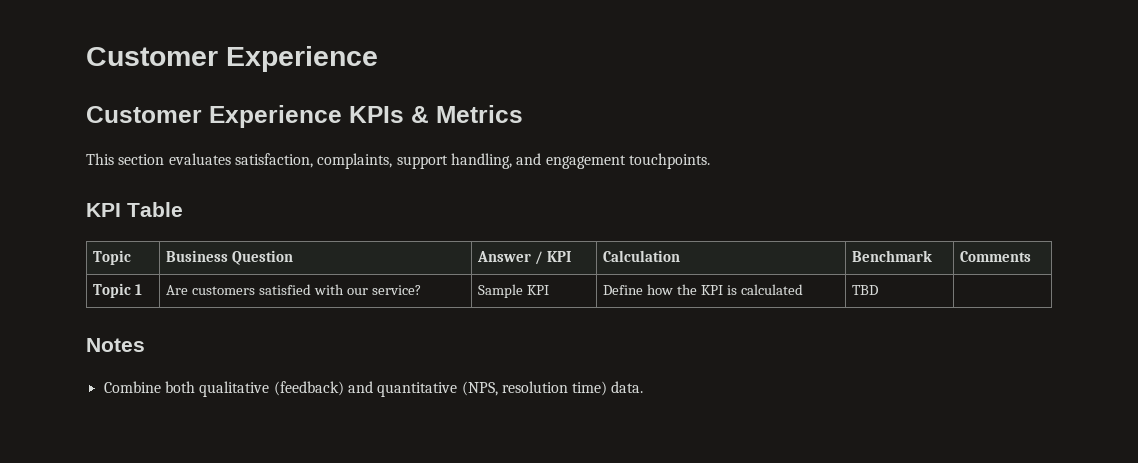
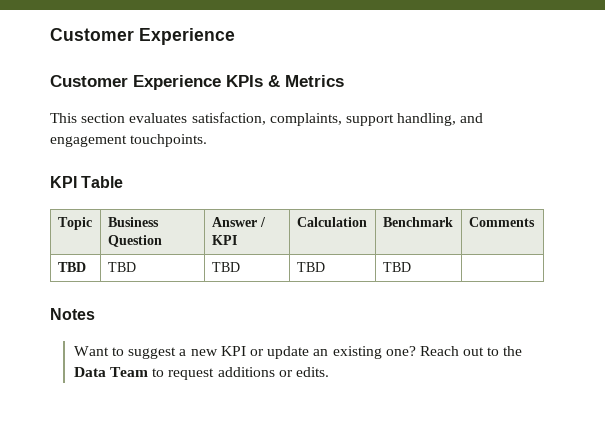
[93,283,142,298] [166,284,421,295] [478,284,549,298] [603,284,803,295] [852,285,879,295] [86,338,145,352] [103,381,644,397] Topic 1 | Are customers satisfied with our service? | Sample KPI | Define how the KPI is calculated | TBD | // Notes // Combine both qualitative (feedback) and quantitative (NPS, resolution time) data. -> [57,262,86,272] [107,262,136,272] [211,262,240,272] [296,262,325,272] [382,262,411,272] [50,308,95,320] [73,346,523,359] [73,367,329,380] TBD | TBD | TBD | TBD | TBD | // Notes // Want to suggest a new KPI or update an existing one? Reach out to the Data Team to request additions or edits.

